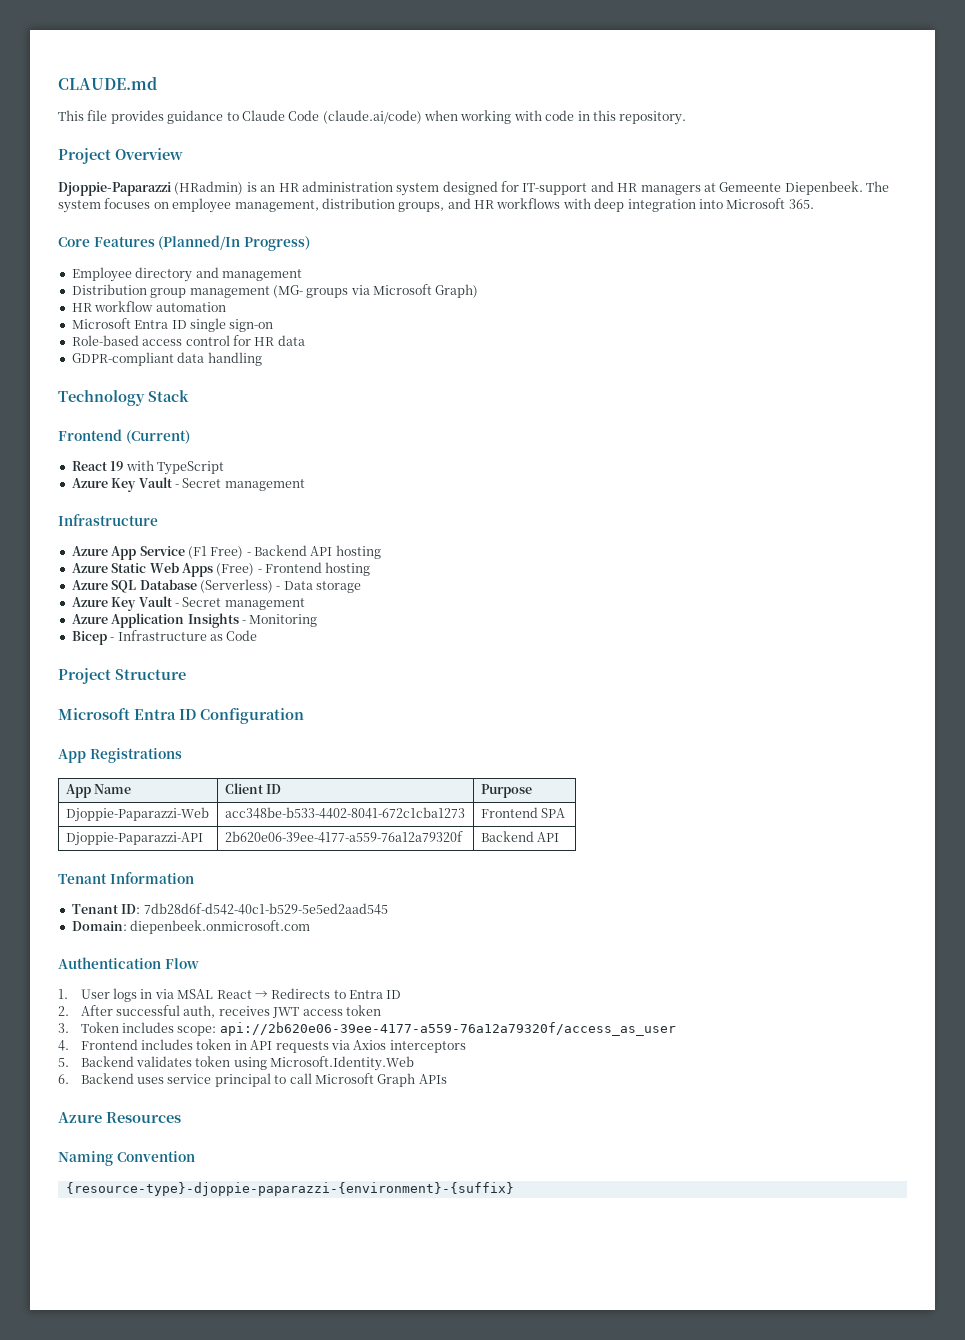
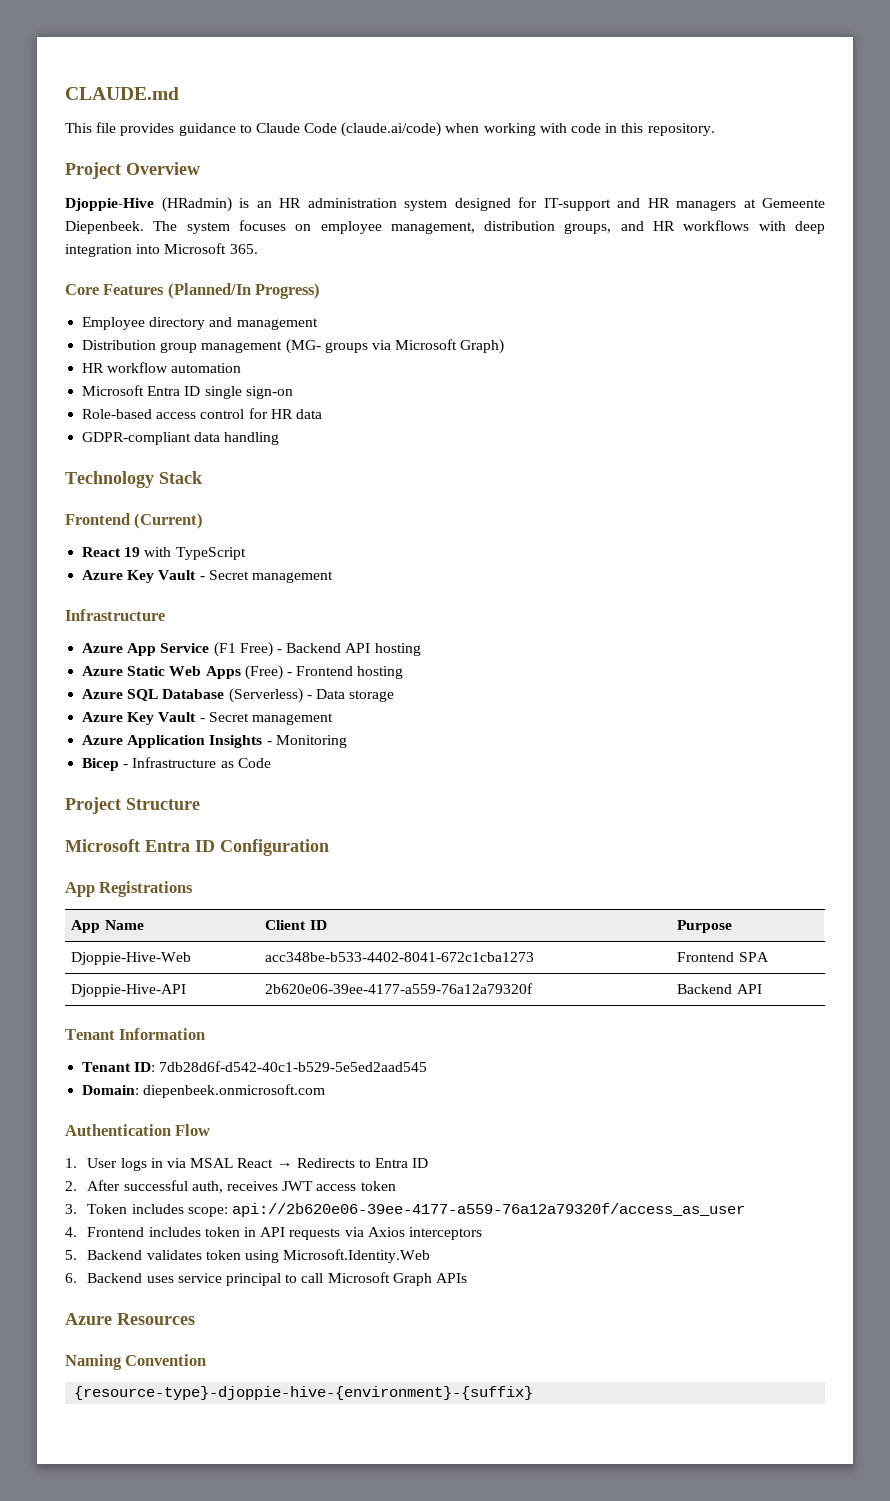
[58,182,171,196] Djoppie-Paparazzi -> [65,198,154,211] Djoppie-Hive
[65,807,209,822] Djoppie-Paparazzi-Web -> [71,952,192,965] Djoppie-Hive-Web
[65,832,203,846] Djoppie-Paparazzi-API -> [71,984,187,997] Djoppie-Hive-API
[65,1182,514,1196] {resource-type}-djoppie-paparazzi-{environment}-{suffix} -> [74,1386,534,1400] {resource-type}-djoppie-hive-{environment}-{suffix}

